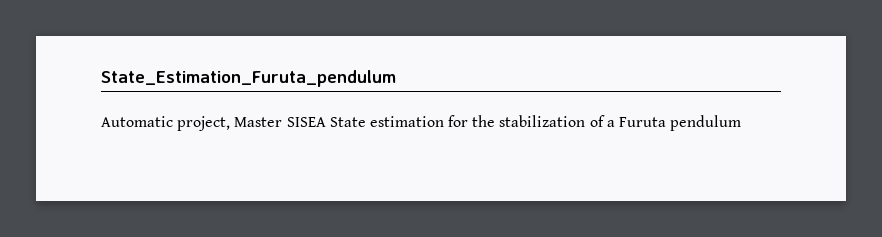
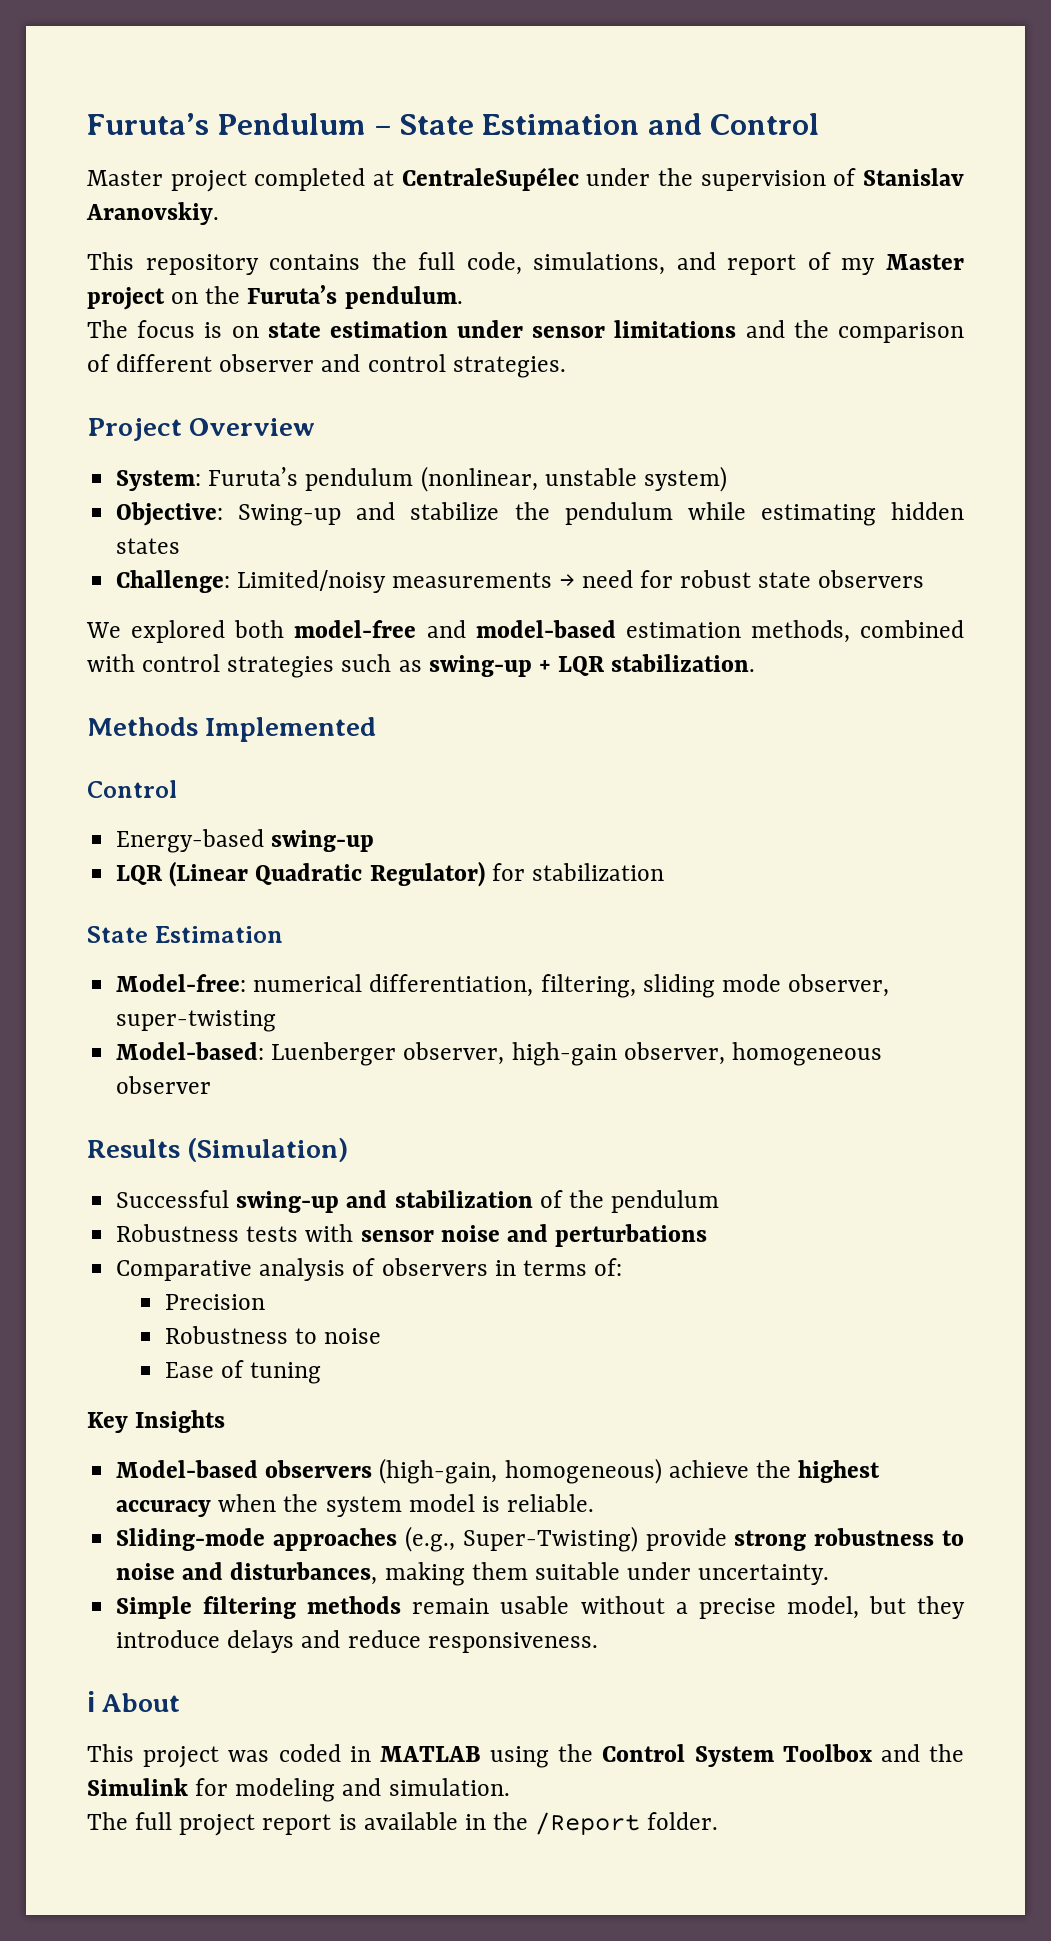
[101,70,396,87] [101,115,742,131] State_Estimation_Furuta_pendulum // Automatic project, Master SISEA State estimation for the stabilization of a Furuta pendulum -> [87,113,820,135] [87,167,964,192] [86,202,219,225] [87,252,964,275] [87,285,463,310] [87,320,964,343] [87,354,566,378] [87,418,316,441] [116,466,727,492] [116,502,965,526] [116,538,181,554] [116,570,925,593] [86,620,964,643] [87,654,756,678] [87,717,377,742] [87,780,177,798] [116,829,375,853] [116,861,664,887] [87,926,283,943] [116,974,890,998] [116,1010,277,1032] [116,1042,882,1066] [116,1076,212,1094] [87,1138,349,1162] [116,1190,720,1213] [116,1224,708,1247] [116,1258,623,1281] [164,1294,265,1310] [164,1326,382,1344] [164,1360,322,1384] [87,1410,226,1433] [116,1458,881,1484] [116,1494,595,1517] [116,1526,964,1552] [116,1562,830,1586] [116,1596,966,1619] [116,1630,598,1653] [87,1691,181,1712] [87,1744,964,1768] [87,1778,510,1802] [87,1812,719,1836] Furuta’s Pendulum – State Estimation and Control // Master project completed at CentraleSupélec under the supervision of Stanislav Aranovskiy. // This repository contains the full code, simulations, and report of my Master project on the Furuta’s pendulum. // The focus is on state estimation under sensor limitations and the comparison of different observer and control strategies. // Project Overview // System: Furuta’s pendulum (nonlinear, unstable system) // Objective: Swing-up and stabilize the pendulum while estimating hidden states // Challenge: Limited/noisy measurements → need for robust state observers // We explored both model-free and model-based estimation methods, combined with control strategies such as swing-up + LQR stabilization. // Methods Implemented // Control // Energy-based swing-up // LQR (Linear Quadratic Regulator) for stabilization // State Estimation // Model-free: numerical differentiation, filtering, sliding mode observer, super-twisting // Model-based: Luenberger observer, high-gain observer, homogeneous observer // Results (Simulation) // Successful swing-up and stabilization of the pendulum // Robustness tests with sensor noise and perturbations // Comparative analysis of observers in terms of: // Precision // Robustness to noise // Ease of tuning // Key Insights // Model-based observers (high-gain, homogeneous) achieve the highest accuracy when the system model is reliable. // Sliding-mode approaches (e.g., Super-Twisting) provide strong robustness to noise and disturbances, making them suitable under uncertainty. // Simple filtering methods remain usable without a precise model, but they introduce delays and reduce responsiveness. // ℹ About // This project was coded in MATLAB using the Control System Toolbox and the Simulink for modeling and simulation. // The full project report is available in the /Report folder.

